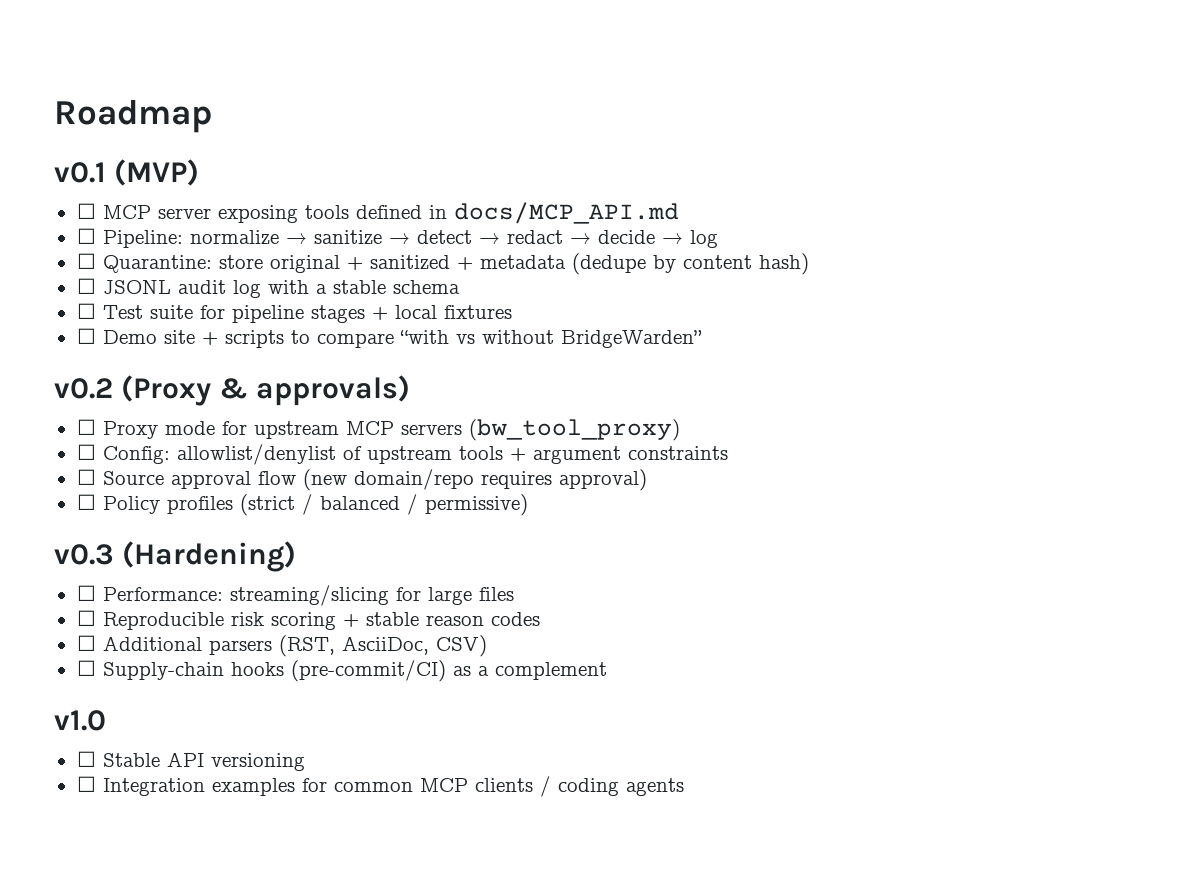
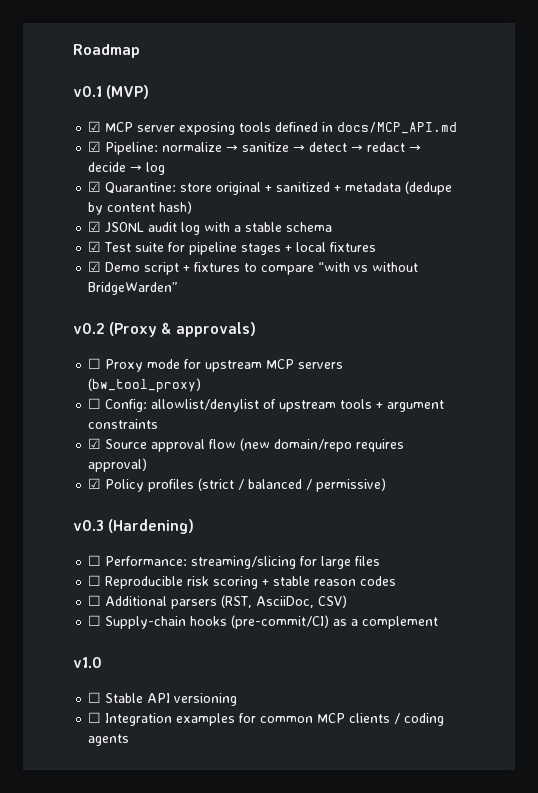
[76,203,96,219] ☐ -> [88,121,102,132] ☑
[76,228,96,244] ☐ -> [88,141,102,152] ☑
[76,253,96,269] ☐ -> [88,181,102,192] ☑
[76,278,96,294] ☐ -> [88,221,102,232] ☑
[76,303,96,319] ☐ -> [88,241,102,252] ☑
[76,328,284,348] ☐ Demo site + scripts -> [88,261,241,275] ☑ Demo script + fixtures
[76,469,96,485] ☐ -> [88,438,102,449] ☑
[76,494,96,510] ☐ -> [88,478,102,489] ☑

